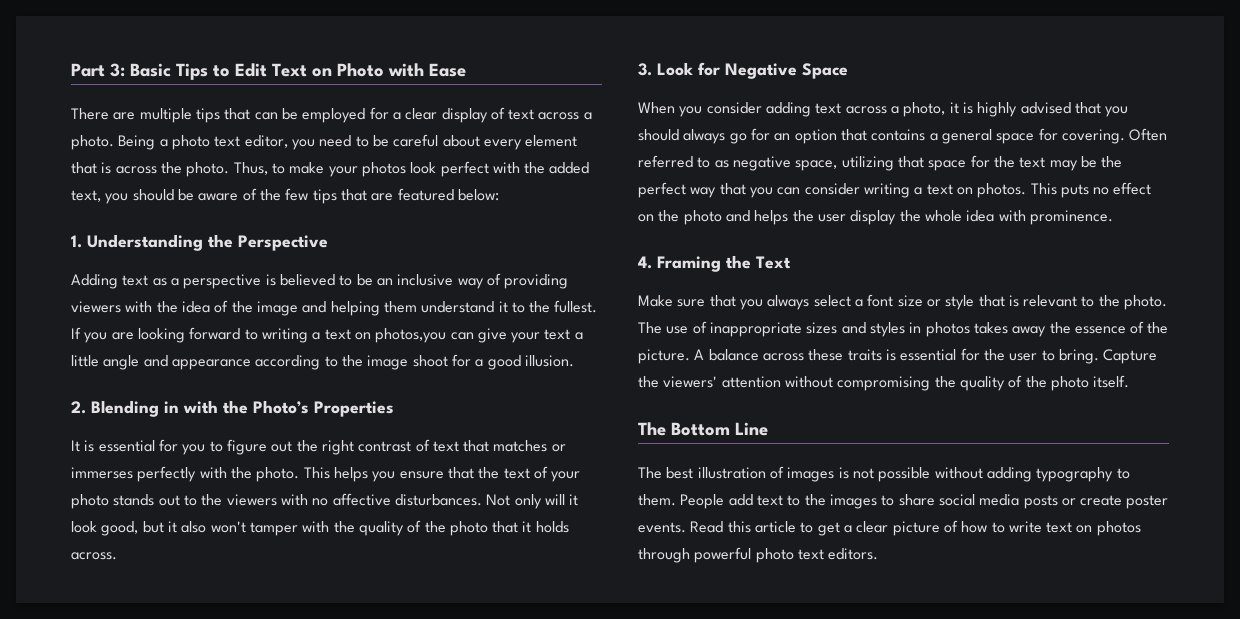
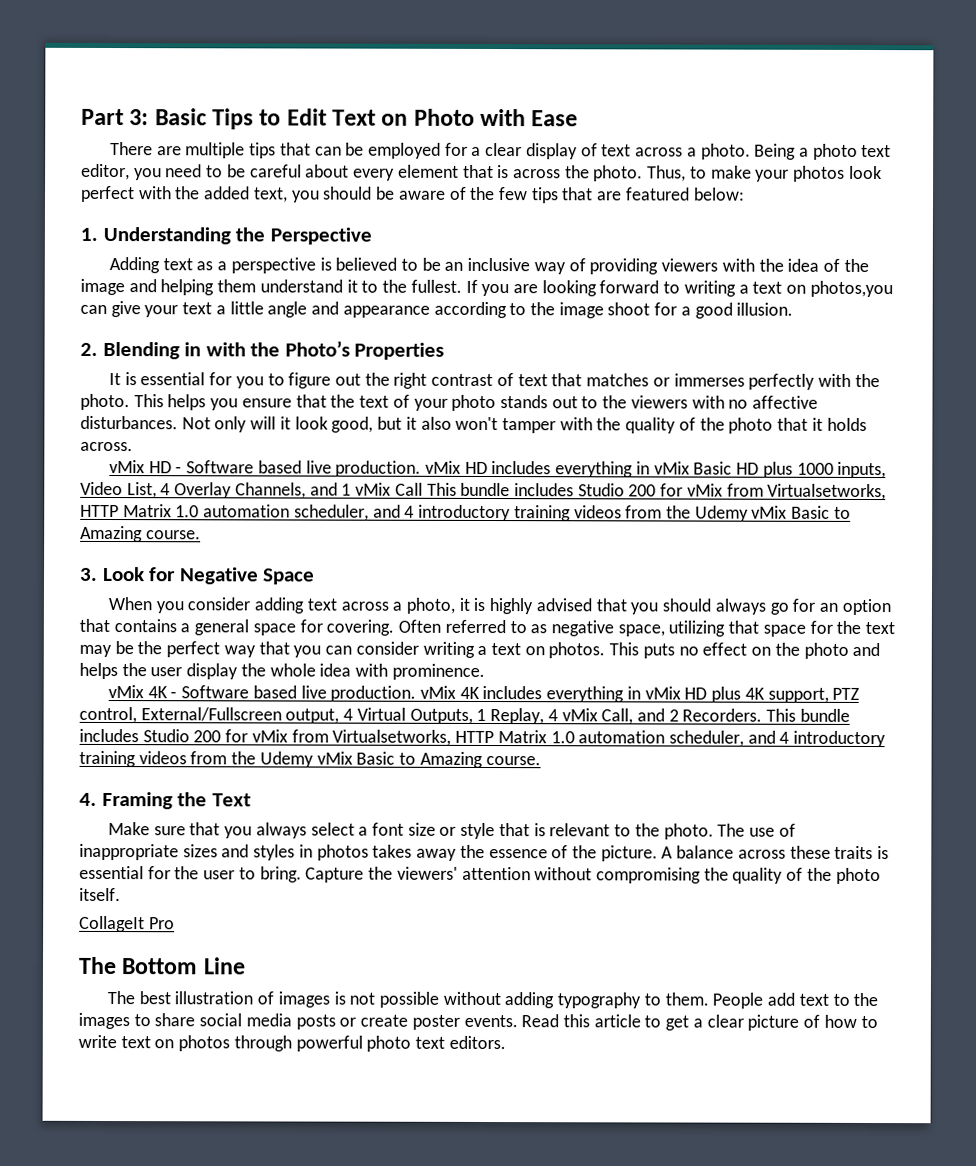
(117, 556) none -> [108,460,887,479] [80,481,887,501] [80,504,851,522] [80,525,201,543] // vMix HD - Software based live production. vMix HD includes everything in vMix Basic HD plus 1000 inputs, Video List, 4 Overlay Channels, and 1 vMix Call This bundle includes Studio 200 for vMix from Virtualsetworks, HTTP Matrix 1.0 automation scheduler, and 4 introductory training videos from the Udemy vMix Basic to Amazing course.
(1113, 217) none -> [107,685,860,703] [79,706,850,725] [79,728,887,748] [79,750,541,768] // vMix 4K - Software based live production. vMix 4K includes everything in vMix HD plus 4K support, PTZ control, External/Fullscreen output, 4 Virtual Outputs, 1 Replay, 4 vMix Call, and 2 Recorders. This bundle includes Studio 200 for vMix from Virtualsetworks, HTTP Matrix 1.0 automation scheduler, and 4 introductory training videos from the Udemy vMix Basic to Amazing course.
(1130, 381) none -> [79,915,175,933] // CollageIt Pro

